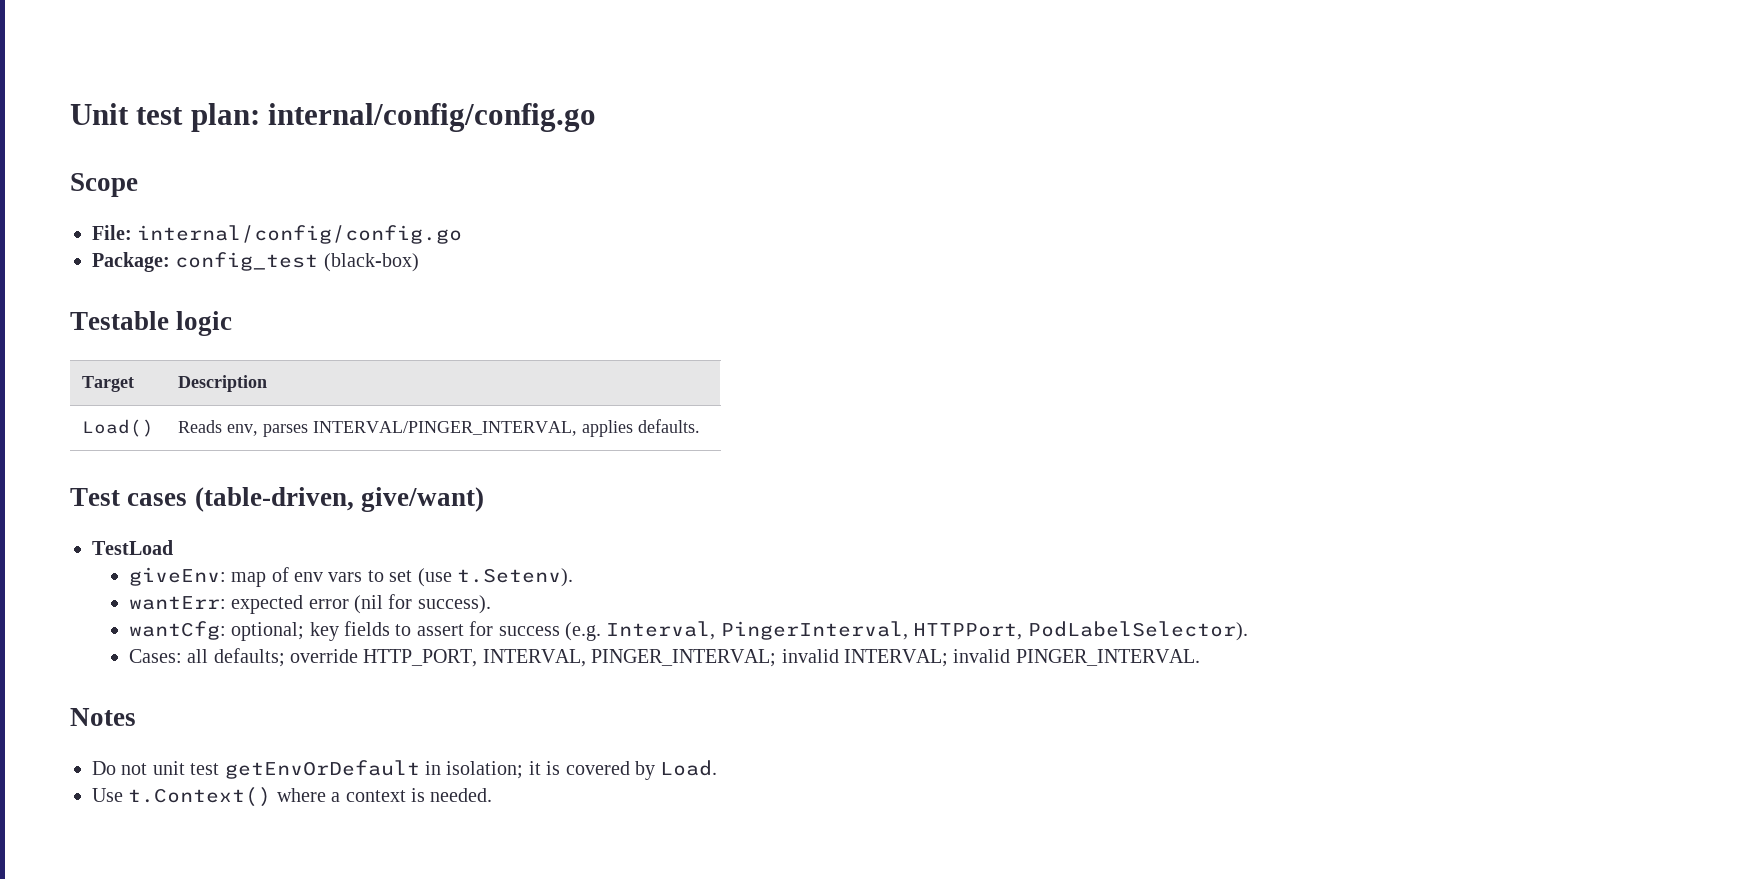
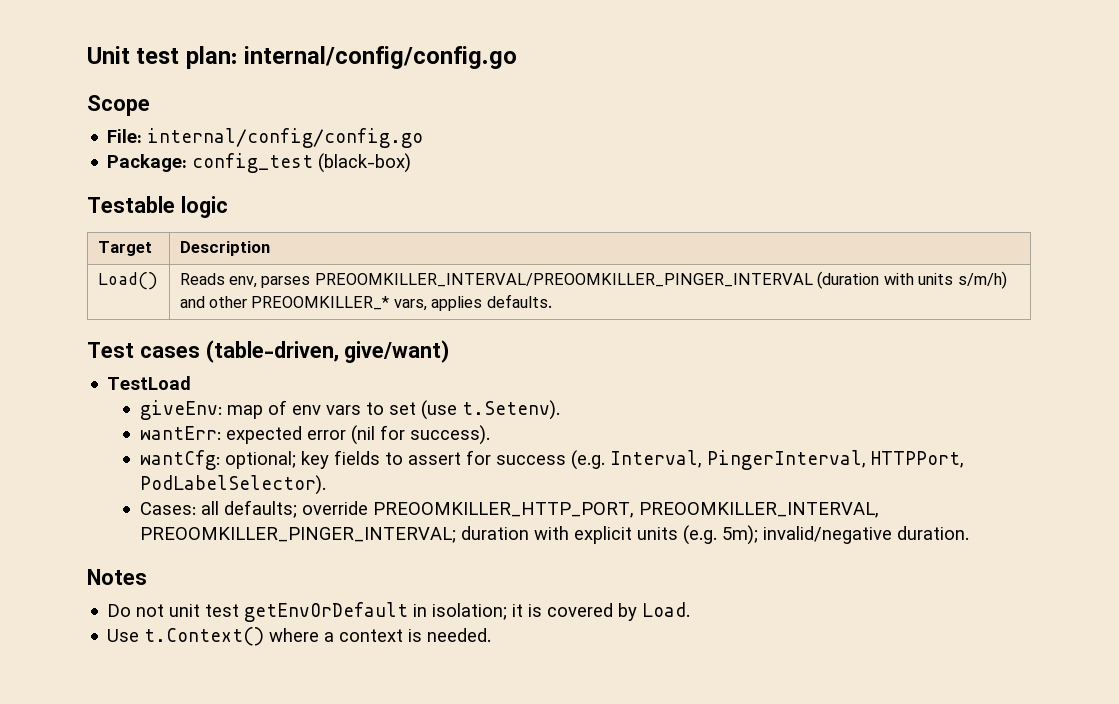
[312,421,577,436] INTERVAL/PINGER_INTERVAL, -> [314,271,1007,289] [179,296,427,311] PREOOMKILLER_INTERVAL/PREOOMKILLER_PINGER_INTERVAL (duration with units s/m/h) and other PREOOMKILLER_* vars,
[363,649,1200,667] HTTP_PORT, INTERVAL, PINGER_INTERVAL; invalid INTERVAL; invalid PINGER_INTERVAL. -> [372,502,879,518] [139,525,969,545] PREOOMKILLER_HTTP_PORT, PREOOMKILLER_INTERVAL, PREOOMKILLER_PINGER_INTERVAL; duration with explicit units (e.g. 5m); invalid/negative duration.

